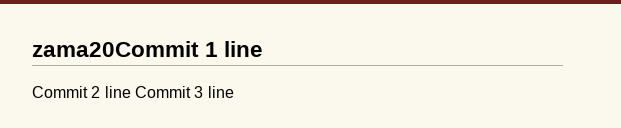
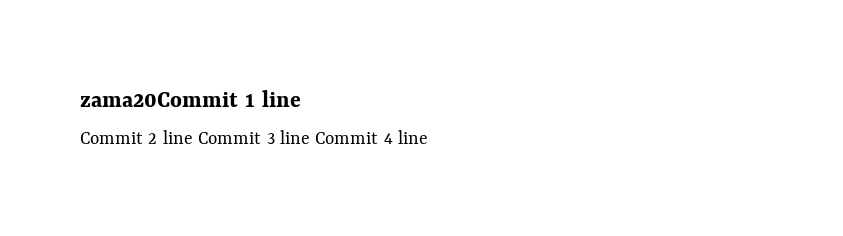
(234, 92) none -> [315,130,429,144] Commit 4 line

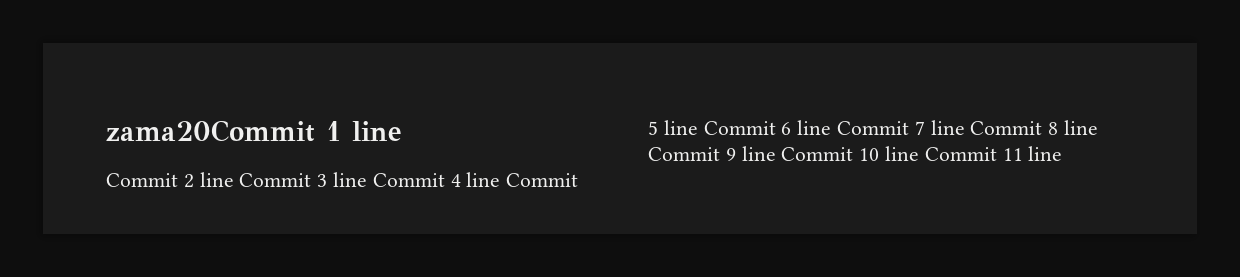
(429, 137) none -> [506,173,579,187] [648,120,1099,135] [648,146,1063,161] Commit 5 line Commit 6 line Commit 7 line Commit 8 line Commit 9 line Commit 10 line Commit 11 line

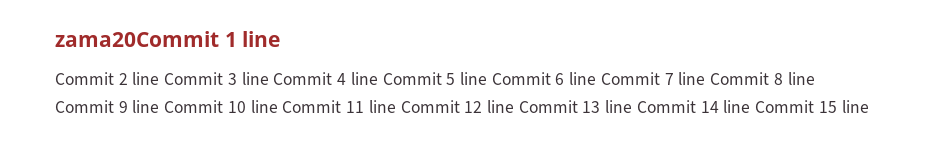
(1063, 153) none -> [400,100,869,113] Commit 12 line Commit 13 line Commit 14 line Commit 15 line

